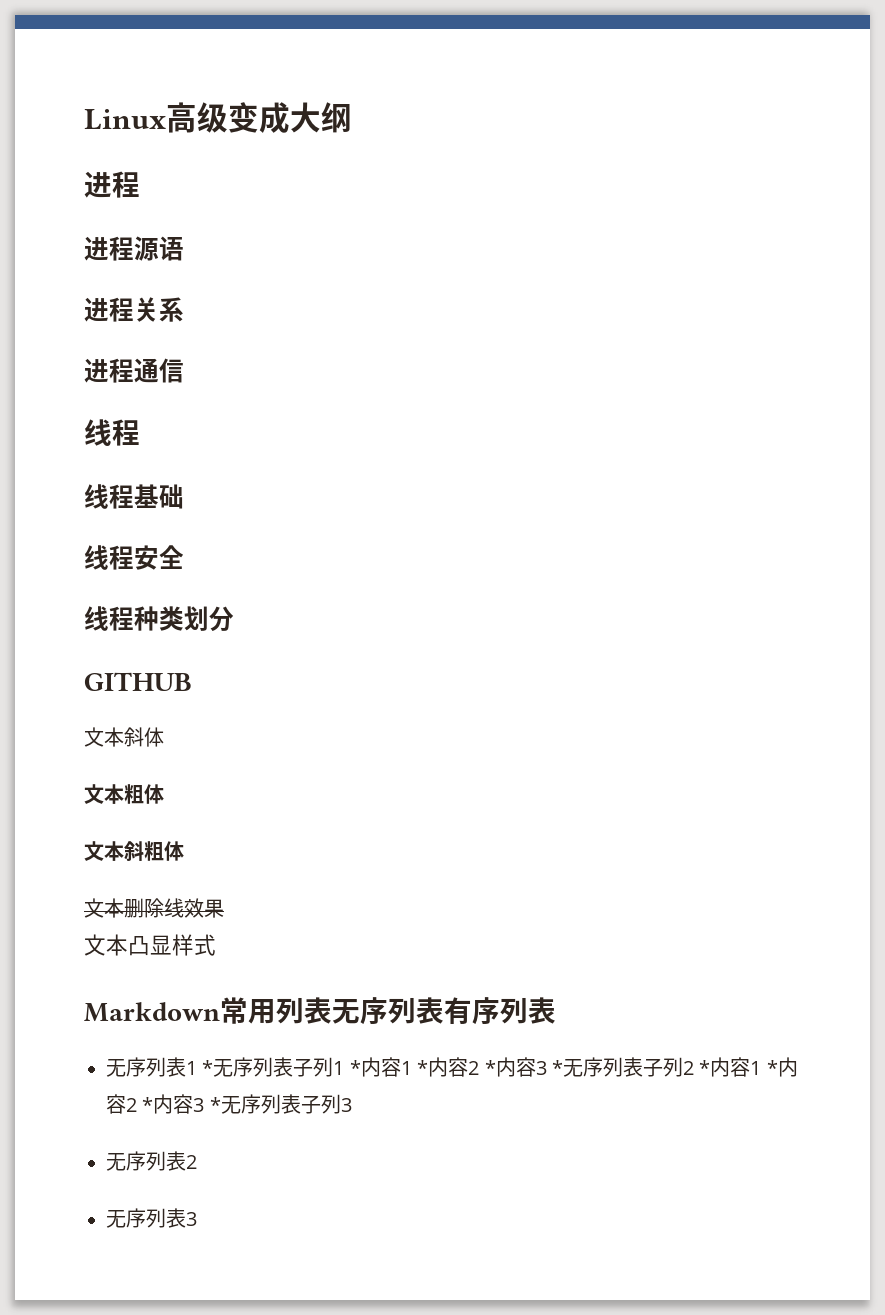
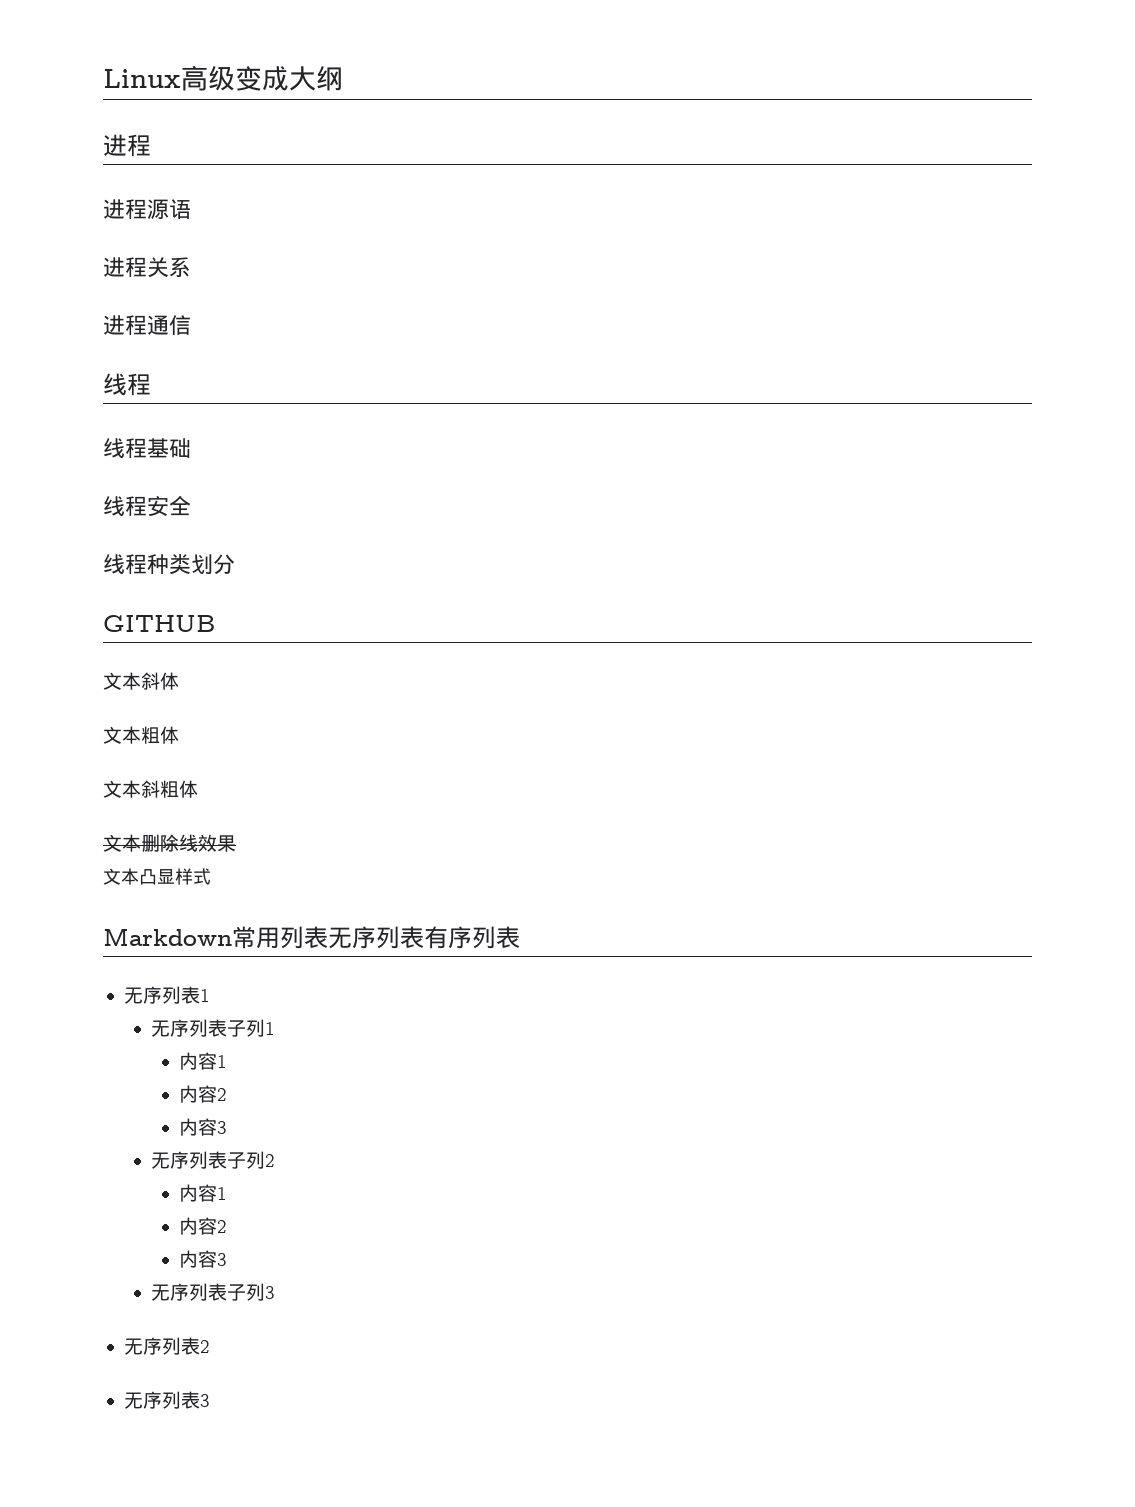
[202,1060,214,1075] * -> (210, 995) //
[349,1057,563,1077] *内容1 *内容2 *内容3 * -> [178,1052,227,1070] [178,1085,227,1103] [178,1118,227,1136] // 内容1 // 内容2 // 内容3 //
[699,1057,798,1077] [106,1094,221,1114] *内容1 *内容2 *内容3 * -> [178,1184,227,1202] [178,1217,227,1235] [178,1250,227,1268] // 内容1 // 内容2 // 内容3 //

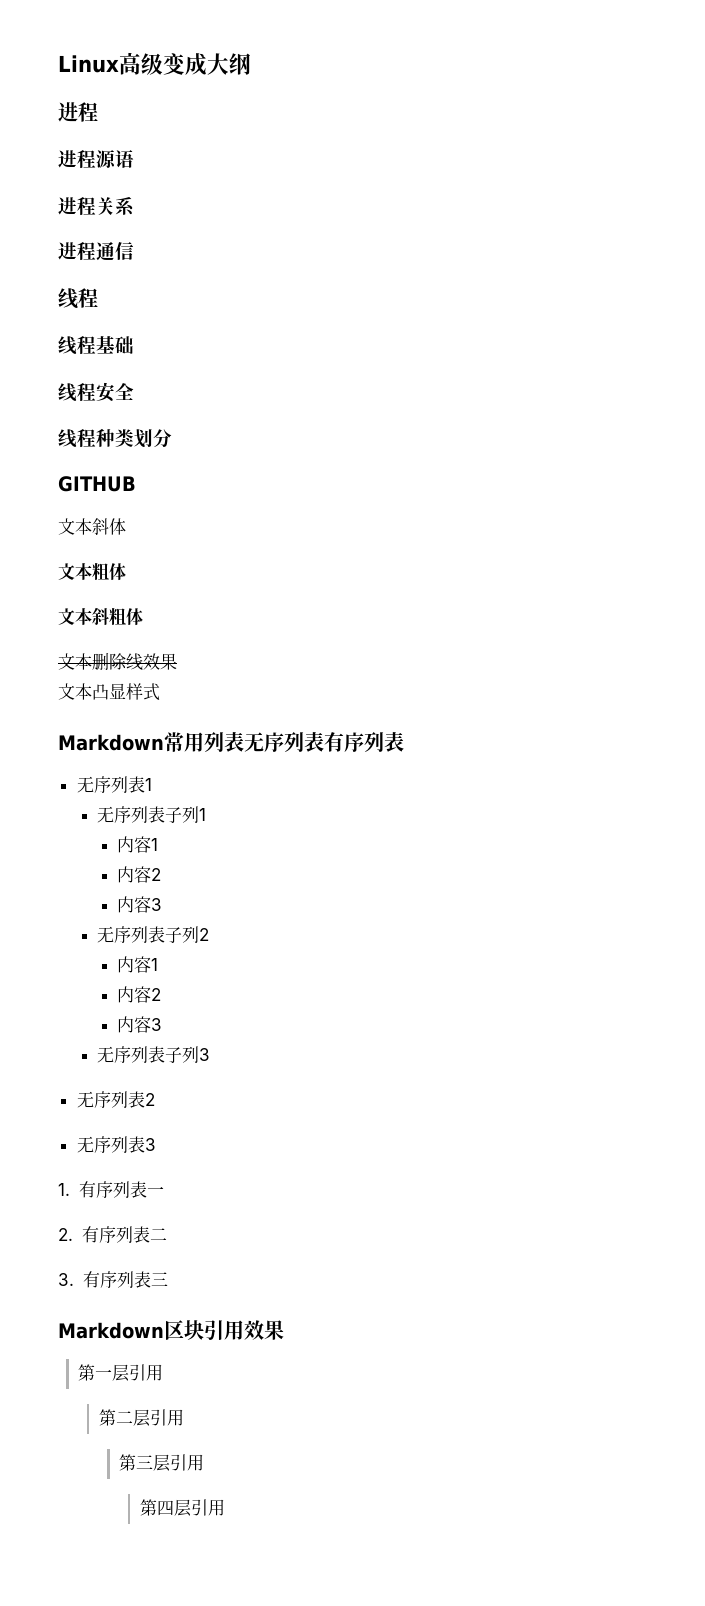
(210, 1400) none -> [58,1181,164,1198] [58,1226,167,1243] [58,1271,168,1288] [58,1320,284,1341] [78,1364,164,1382] [98,1409,184,1427] [119,1454,205,1472] [139,1499,225,1517] // 1.有序列表一 // 2.有序列表二 // 3.有序列表三 // Markdown区块引用效果 // 第一层引用 // 第二层引用 // 第三层引用 // 第四层引用

